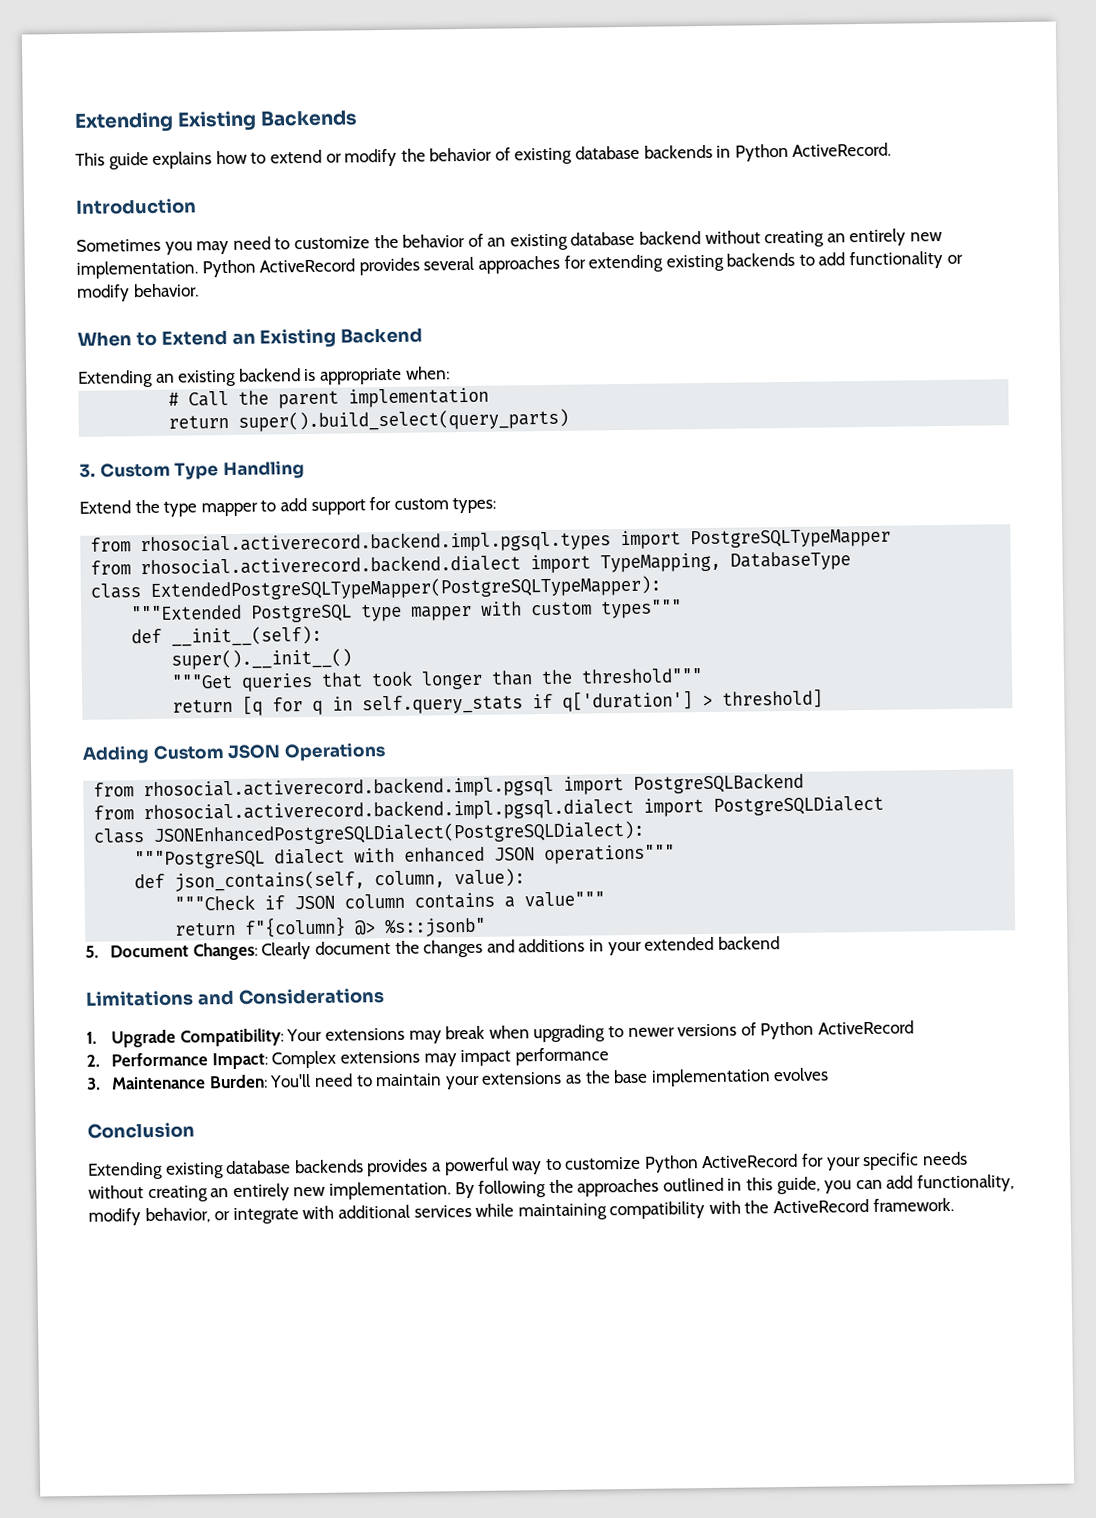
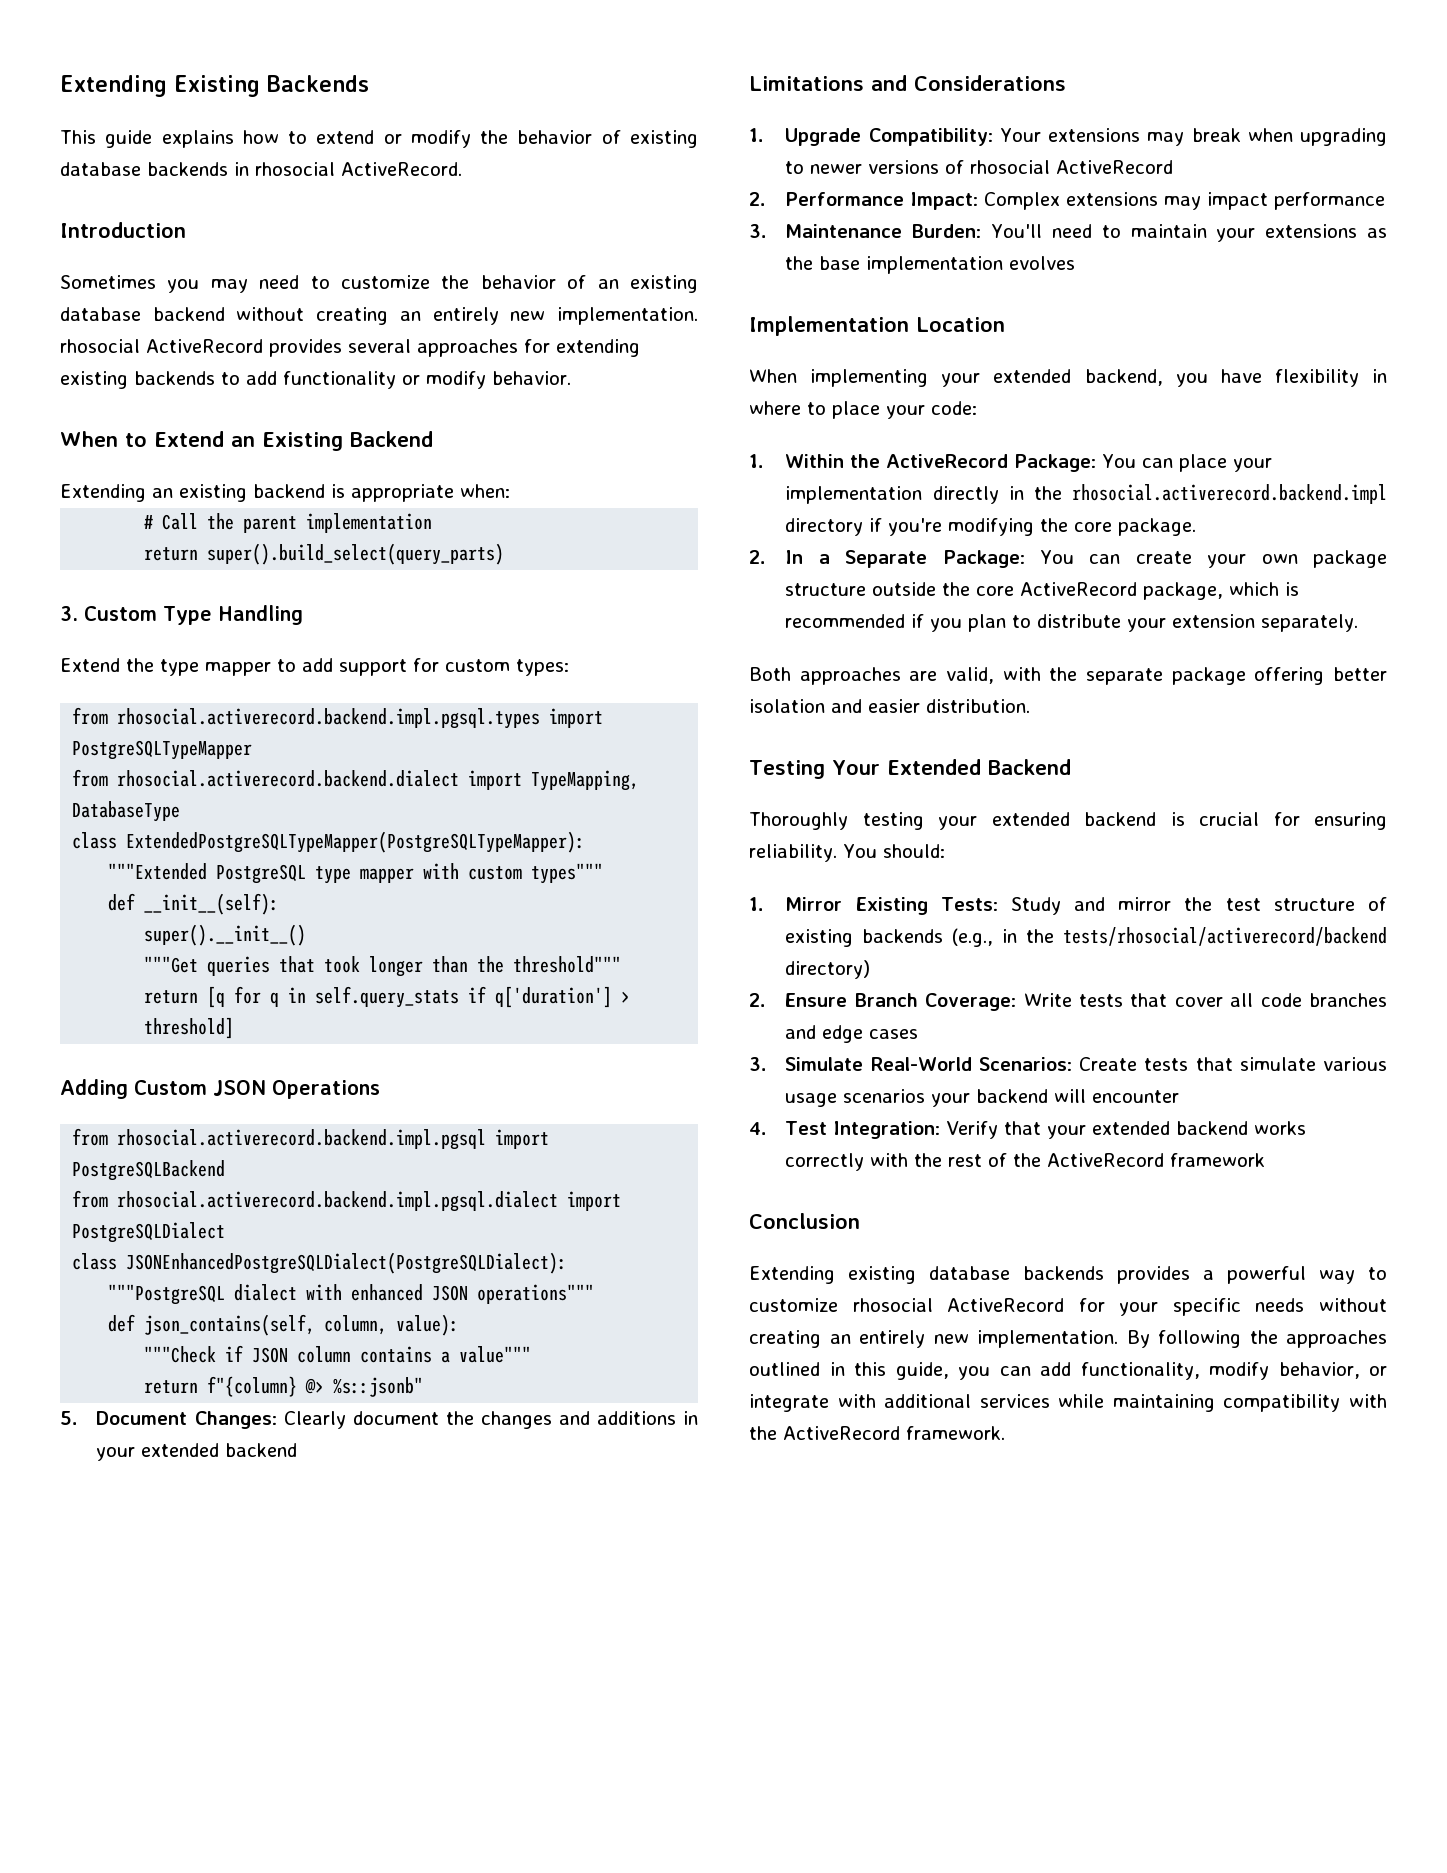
[734,143,789,162] Python -> [255,162,335,176] rhosocial
[201,259,256,278] Python -> [60,339,140,353] rhosocial
[760,1021,815,1040] Python -> [970,160,1051,174] rhosocial
(830, 1074) none -> [749,316,1005,336] [749,369,1387,387] [749,401,977,419] [749,454,1273,472] [785,484,1387,504] [785,518,1197,536] [749,550,1387,568] [785,582,1300,600] [785,614,1359,632] [749,667,1387,685] [749,699,1030,713] [749,759,1071,779] [749,812,1387,830] [749,844,945,862] [749,897,1387,915] [785,927,1387,947] [785,960,871,979] [749,993,1387,1011] [785,1025,919,1043] [749,1057,1387,1071] [785,1089,1180,1107] [749,1121,1307,1139] [785,1153,1266,1171] // Implementation Location // When implementing your extended backend, you have flexibility in where to place your code: // 1. Within the ActiveRecord Package: You can place your implementation directly in the rhosocial.activerecord.backend.impl directory if you're modifying the core package. // 2. In a Separate Package: You can create your own package structure outside the core ActiveRecord package, which is recommended if you plan to distribute your extension separately. // Both approaches are valid, with the separate package offering better isolation and easier distribution. // Testing Your Extended Backend // Thoroughly testing your extended backend is crucial for ensuring reliability. You should: // 1. Mirror Existing Tests: Study and mirror the test structure of existing backends (e.g., in the tests/rhosocial/activerecord/backend directory) // 2. Ensure Branch Coverage: Write tests that cover all code branches and edge cases // 3. Simulate Real-World Scenarios: Create tests that simulate various usage scenarios your backend will encounter // 4. Test Integration: Verify that your extended backend works correctly with the rest of the ActiveRecord framework
[643,1155,699,1173] Python -> [852,1298,933,1312] rhosocial

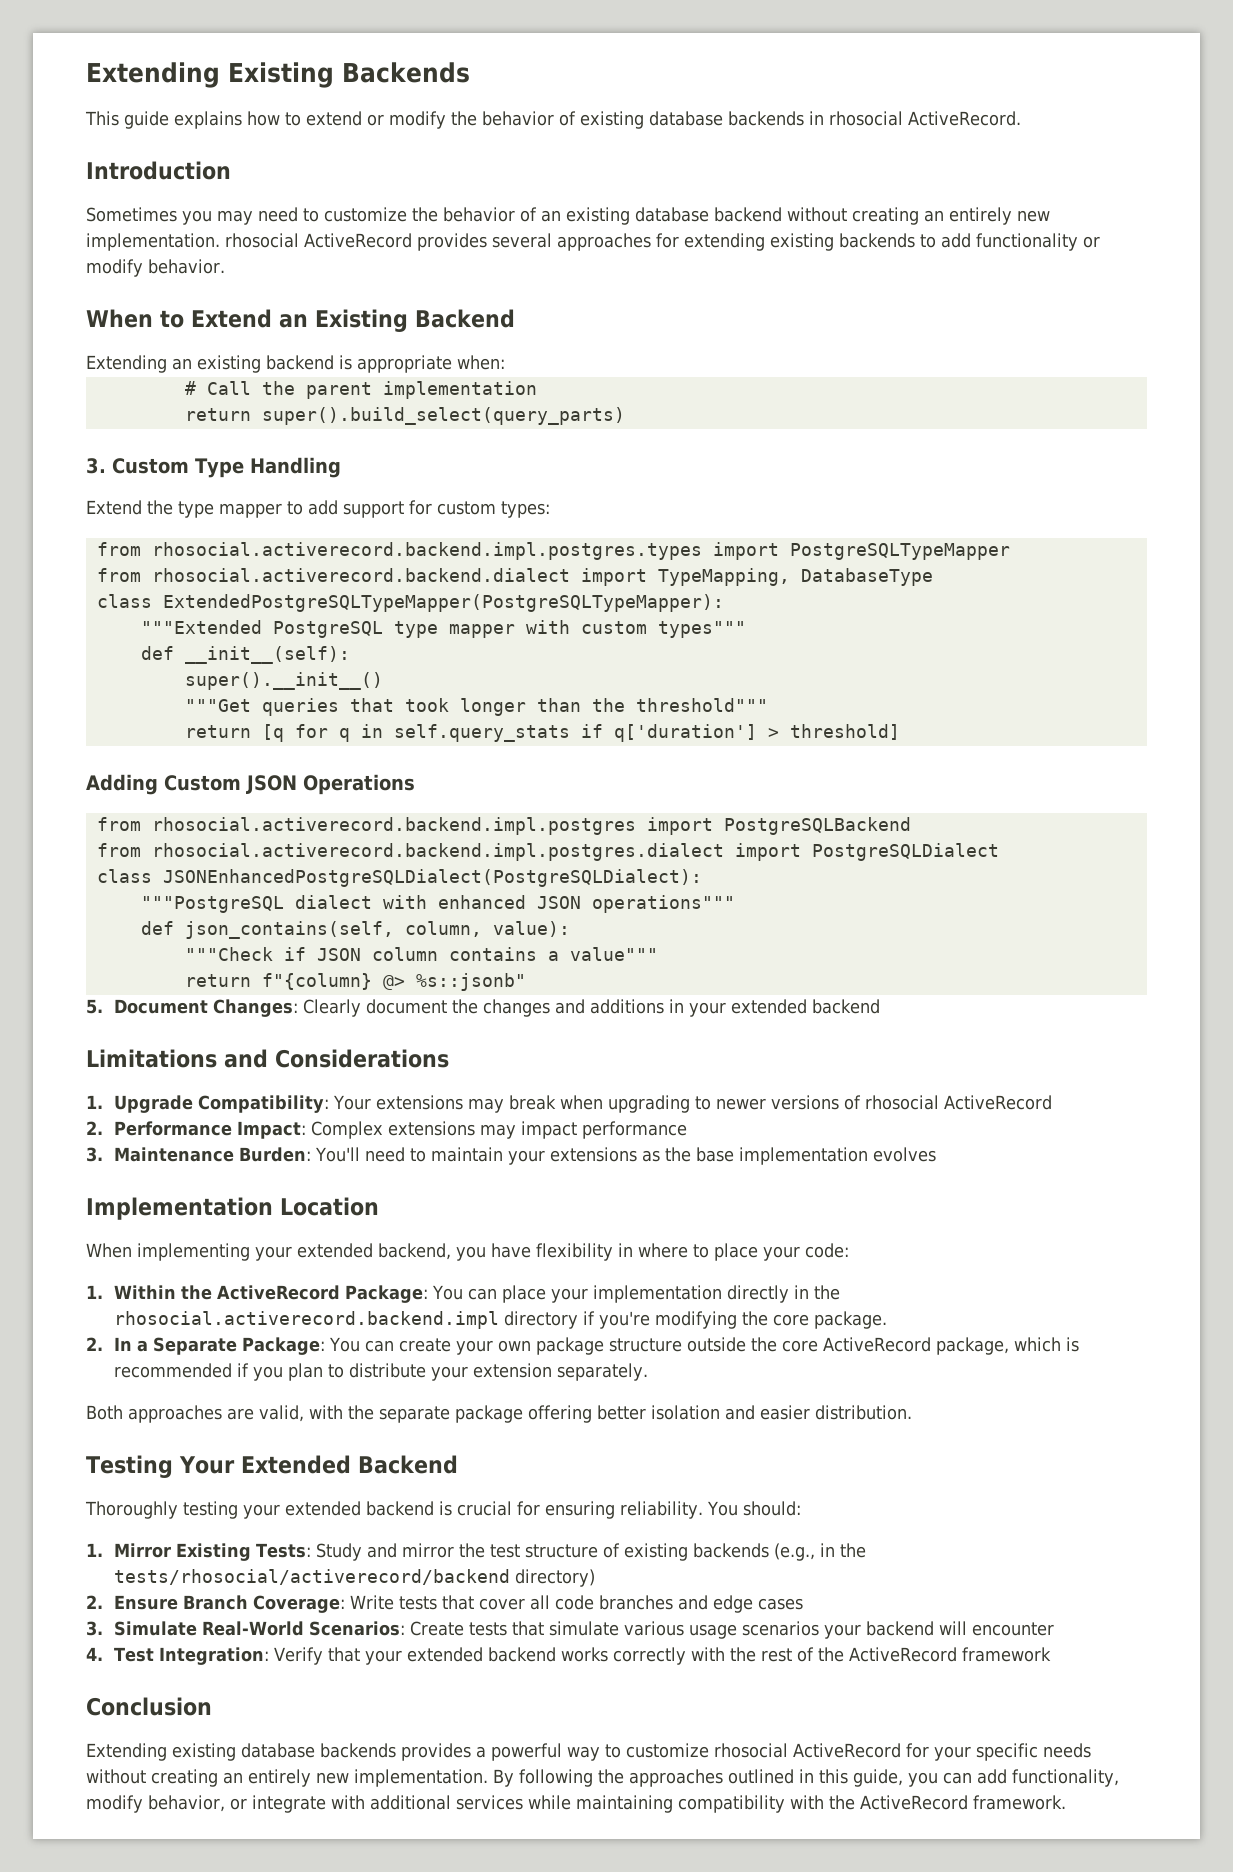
[117,708,541,729] rhosocial.activerecord.backend.impl.pgsql.types -> [151,542,702,560] rhosocial.activerecord.backend.impl.postgres.types
[117,1129,487,1150] rhosocial.activerecord.backend.impl.pgsql -> [151,817,636,835] rhosocial.activerecord.backend.impl.postgres
[117,1191,559,1212] rhosocial.activerecord.backend.impl.pgsql.dialect -> [151,843,724,861] rhosocial.activerecord.backend.impl.postgres.dialect

